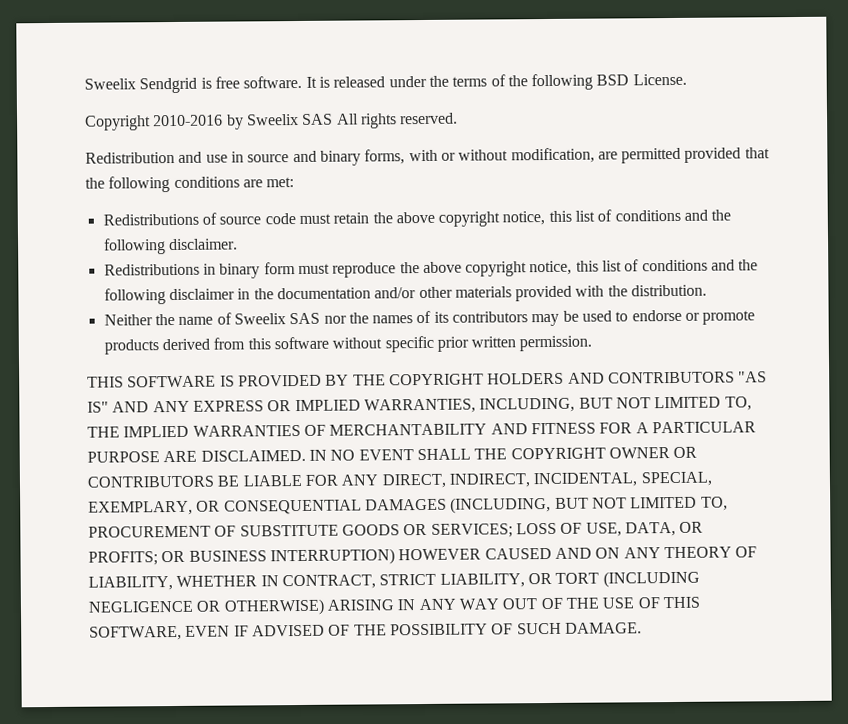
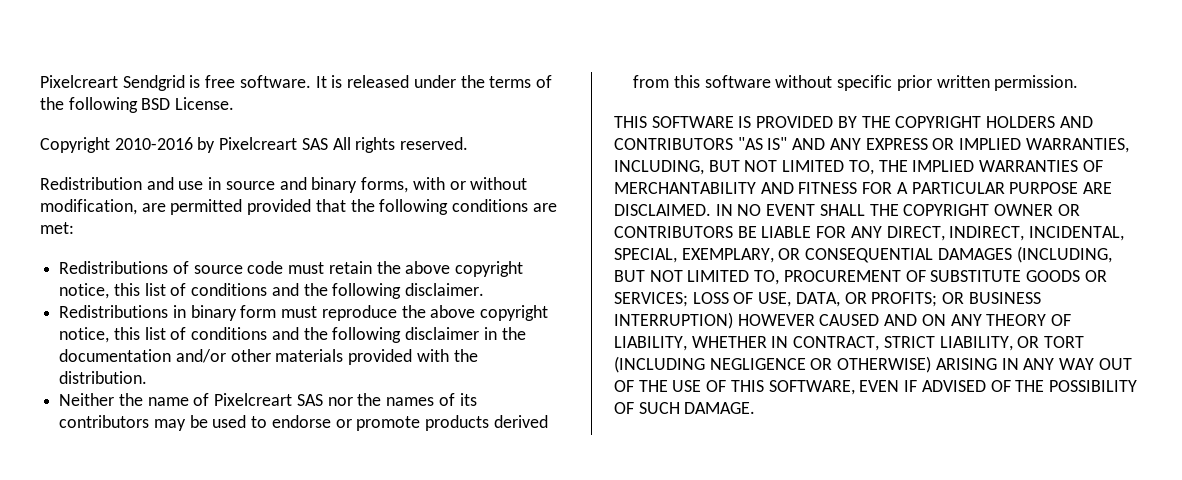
[84,78,136,90] Sweelix -> [40,75,118,88] Pixelcreart
[246,114,299,126] Sweelix -> [219,137,298,150] Pixelcreart
[233,313,286,325] Sweelix -> [214,393,293,406] Pixelcreart

